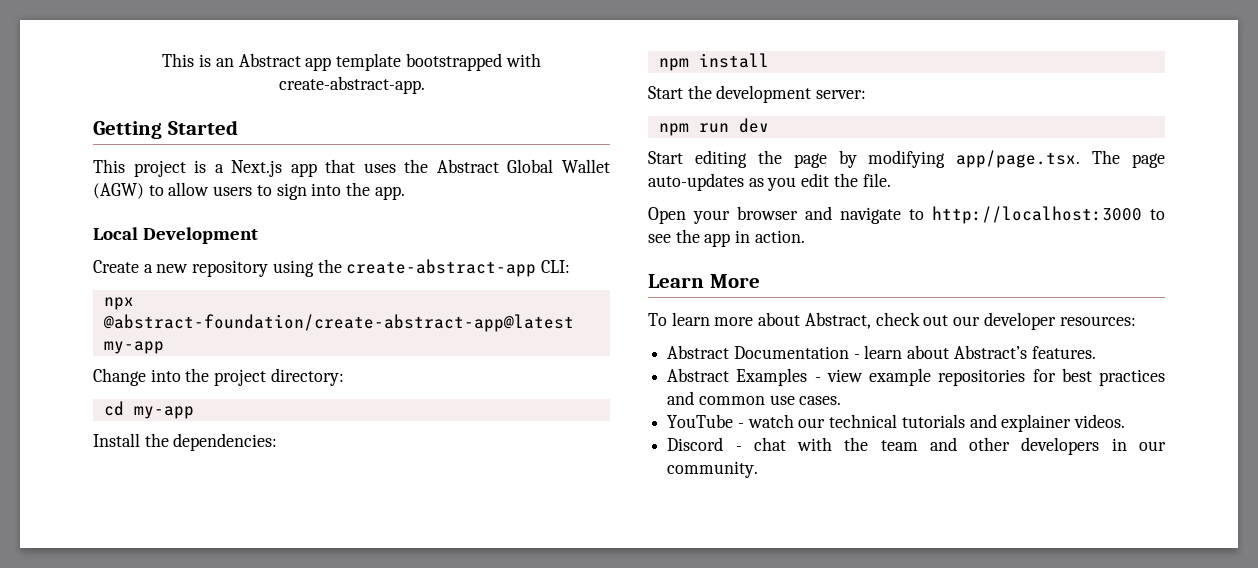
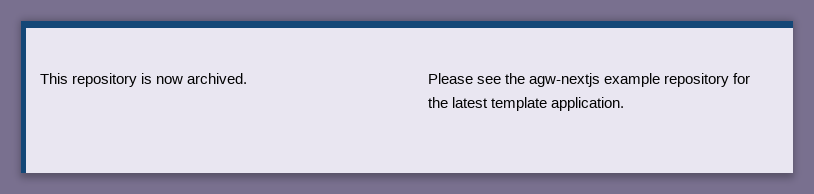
[162,53,541,71] [278,76,425,94] [93,120,238,139] [93,159,610,177] [93,182,405,200] [93,227,259,244] [93,259,571,277] [103,297,134,310] [102,314,574,332] [103,341,164,354] [93,368,344,386] [103,401,194,419] [93,433,278,451] [658,53,769,71] [648,85,867,103] [658,118,769,136] [648,150,1165,168] [648,173,891,191] [648,206,1165,224] [648,229,805,247] [648,274,760,288] [648,312,1136,330] [667,345,1096,359] [667,368,1165,386] [667,391,842,405] [667,414,1126,432] [667,437,1166,455] [667,461,759,478] This is an Abstract app template bootstrapped with create-abstract-app. // Getting Started // This project is a Next.js app that uses the Abstract Global Wallet (AGW) to allow users to sign into the app. // Local Development // Create a new repository using the create-abstract-app CLI: // npx @abstract-foundation/create-abstract-app@latest my-app // Change into the project directory: // cd my-app // Install the dependencies: // npm install // Start the development server: // npm run dev // Start editing the page by modifying app/page.tsx. The page auto-updates as you edit the file. // Open your browser and navigate to http://localhost:3000 to see the app in action. // Learn More // To learn more about Abstract, check out our developer resources: // Abstract Documentation - learn about Abstract’s features. // Abstract Examples - view example repositories for best practices and common use cases. // YouTube - watch our technical tutorials and explainer videos. // Discord - chat with the team and other developers in our community. -> [40,73,248,87] [428,73,751,87] [428,97,625,111] This repository is now archived. // Please see the agw-nextjs example repository for the latest template application.

